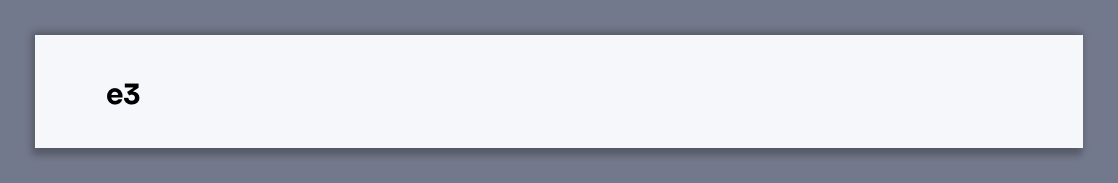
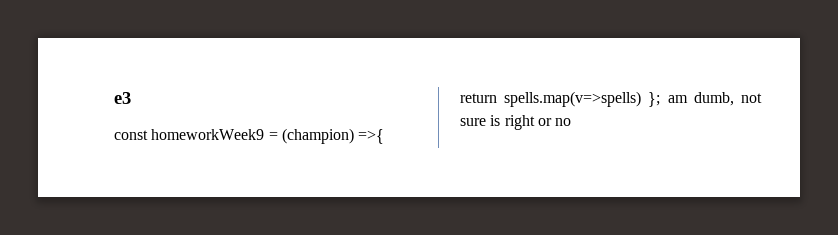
(141, 94) none -> [114,128,385,144] [460,91,762,107] [460,115,572,130] // const homeworkWeek9 = (champion) =>{ return spells.map(v=>spells) }; am dumb, not sure is right or no

